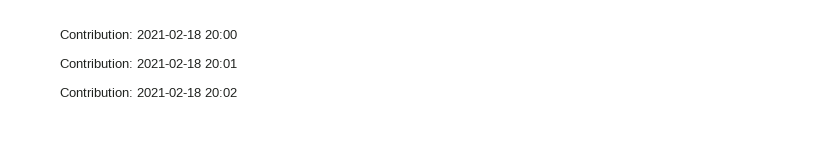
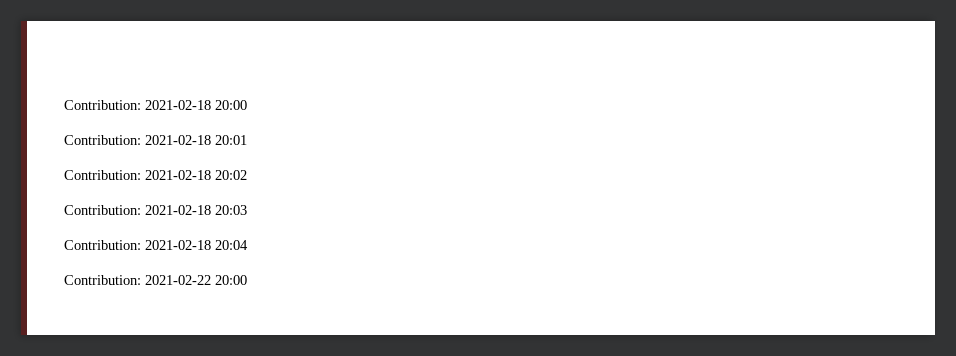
(237, 92) none -> [64,205,247,215] [64,240,248,250] [64,275,247,285] // Contribution: 2021-02-18 20:03 // Contribution: 2021-02-18 20:04 // Contribution: 2021-02-22 20:00

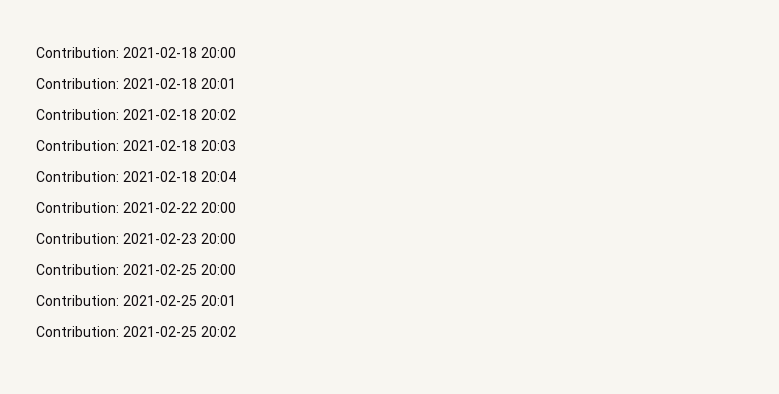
(247, 280) none -> [36,233,236,244] [36,264,236,275] [36,295,236,306] [36,326,236,337] // Contribution: 2021-02-23 20:00 // Contribution: 2021-02-25 20:00 // Contribution: 2021-02-25 20:01 // Contribution: 2021-02-25 20:02

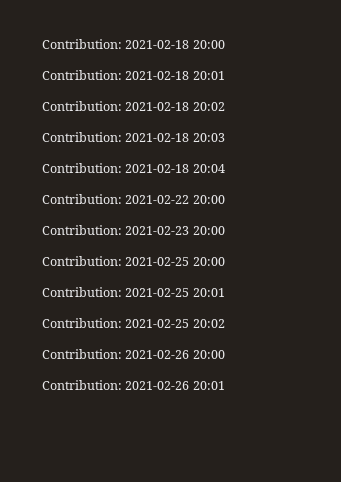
(236, 331) none -> [42,349,225,359] [42,380,225,390] // Contribution: 2021-02-26 20:00 // Contribution: 2021-02-26 20:01

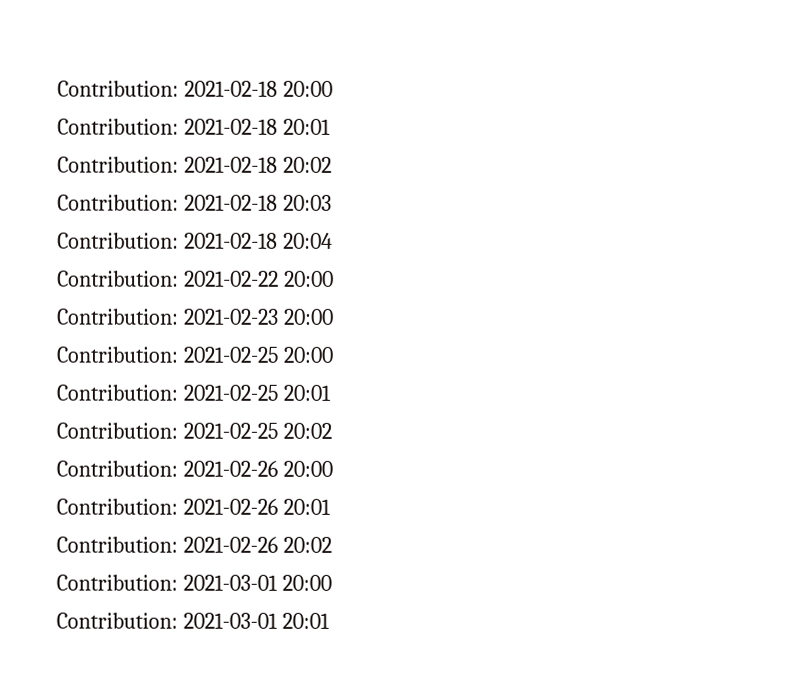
(225, 385) none -> [56,536,332,553] [56,574,332,591] [56,612,330,629] // Contribution: 2021-02-26 20:02 // Contribution: 2021-03-01 20:00 // Contribution: 2021-03-01 20:01

